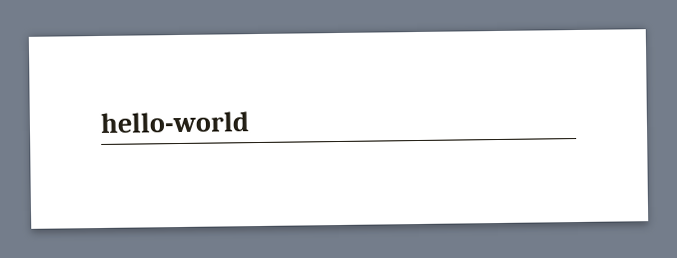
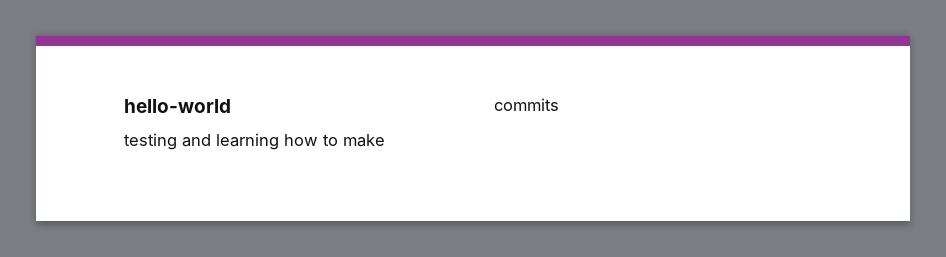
(250, 122) none -> [124,133,385,150] [494,98,559,111] // testing and learning how to make commits

